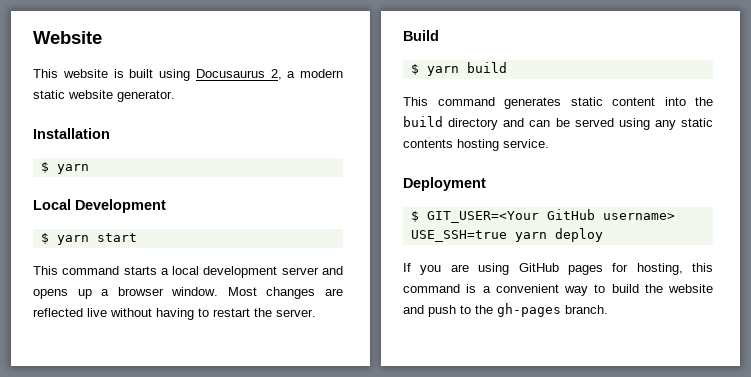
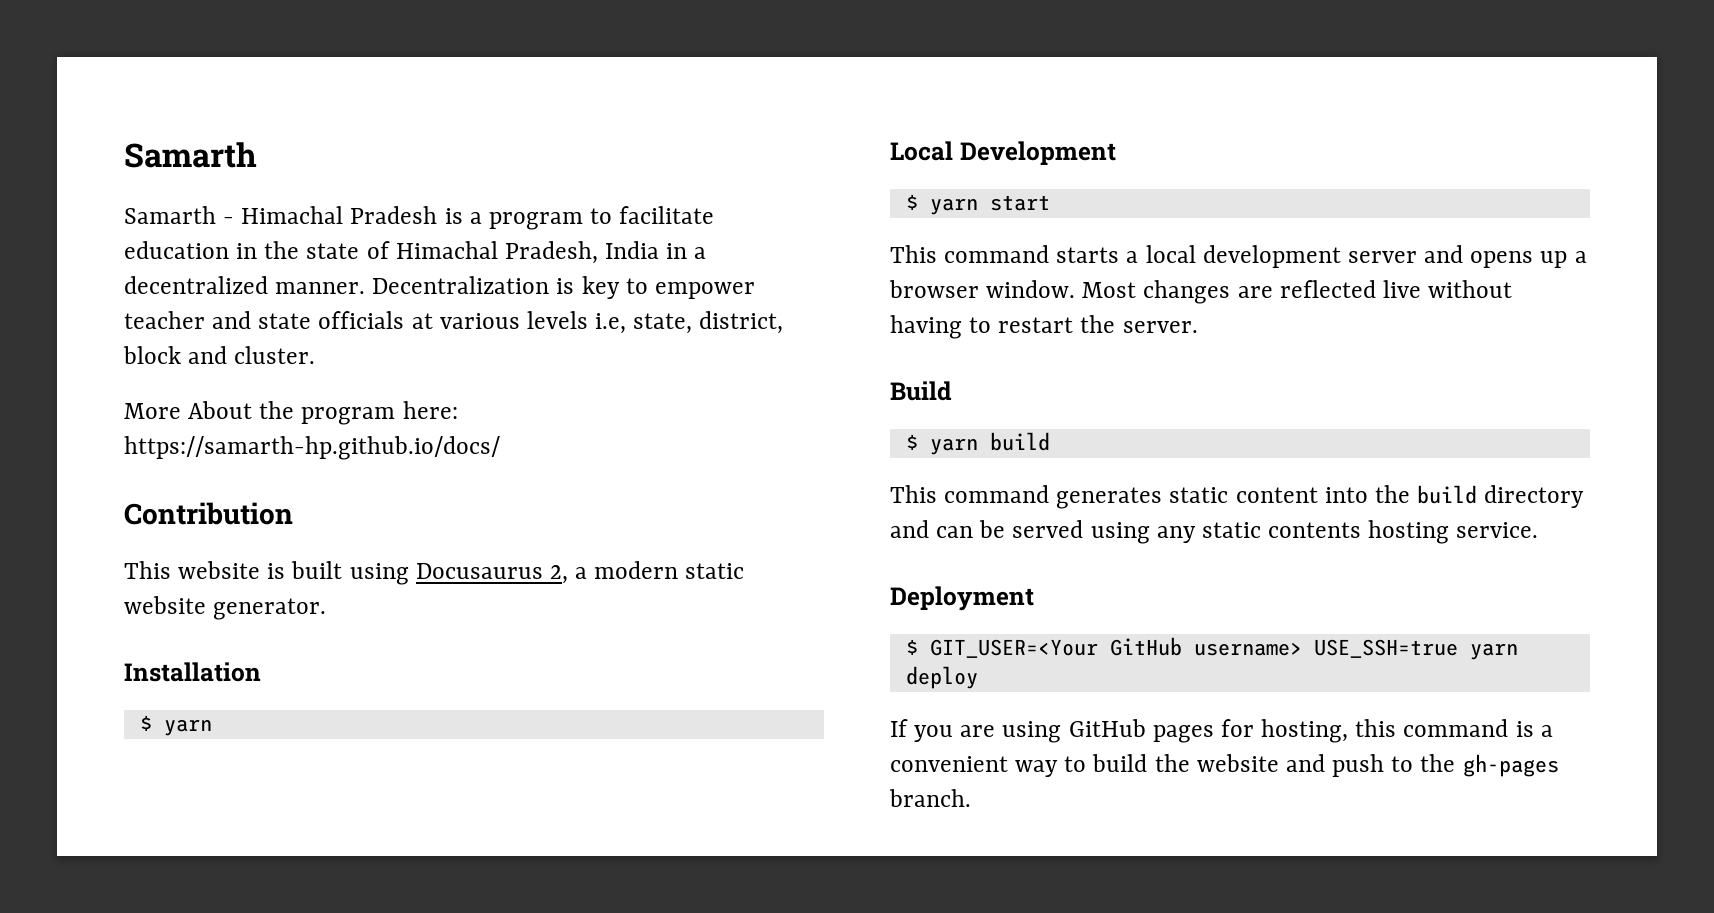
[33,31,102,44] Website -> [124,142,257,168] [124,206,715,230] [124,241,707,264] [124,276,755,299] [124,311,784,334] [123,346,316,364] [124,401,458,425] [124,436,500,460] [124,502,293,525] Samarth // Samarth - Himachal Pradesh is a program to facilitate education in the state of Himachal Pradesh, India in a decentralized manner. Decentralization is key to empower teacher and state officials at various levels i.e, state, district, block and cluster. // More About the program here: https://samarth-hp.github.io/docs/ // Contribution

